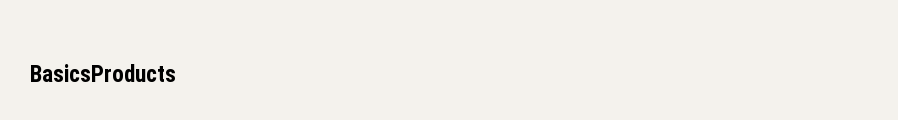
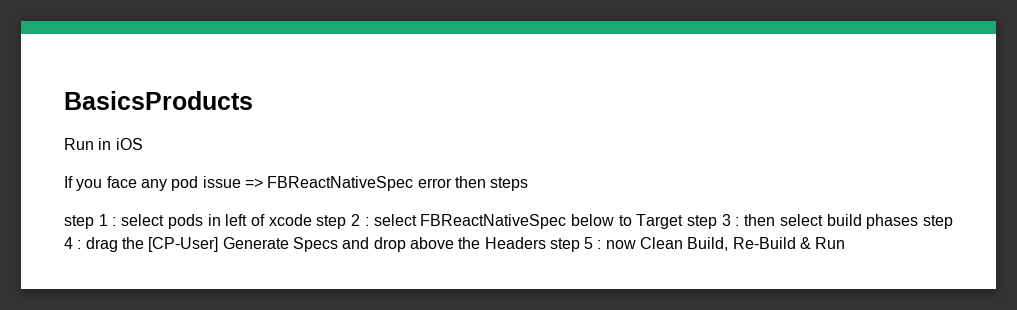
(176, 73) none -> [64,138,143,150] [64,176,529,191] [64,214,954,229] [64,237,846,252] // Run in iOS // If you face any pod issue => FBReactNativeSpec error then steps // step 1 : select pods in left of xcode step 2 : select FBReactNativeSpec below to Target step 3 : then select build phases step 4 : drag the [CP-User] Generate Specs and drop above the Headers step 5 : now Clean Build, Re-Build & Run

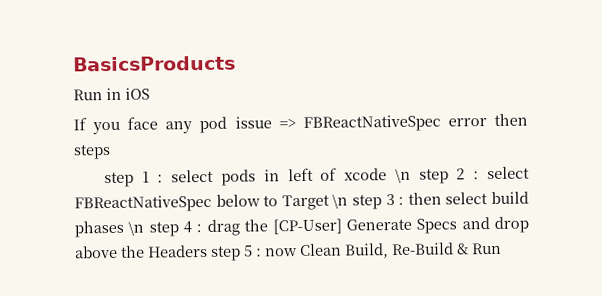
(312, 220) none -> [394,168,411,184] \n
(684, 221) none -> [332,194,349,209] \n
(919, 221) none -> [128,221,145,236] \n

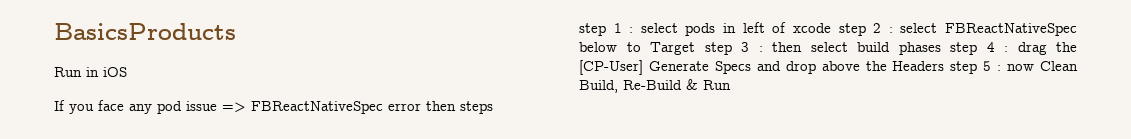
[394,168,411,184] \n -> (831, 28) none
[332,194,349,209] \n -> (695, 48) none
[128,221,145,236] \n -> (941, 48) none

